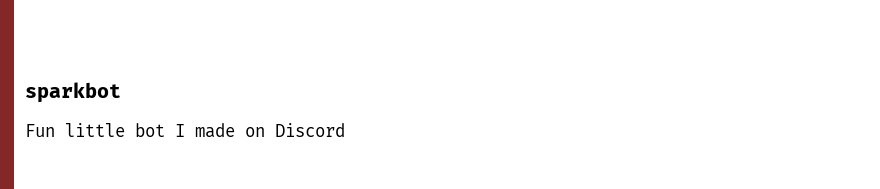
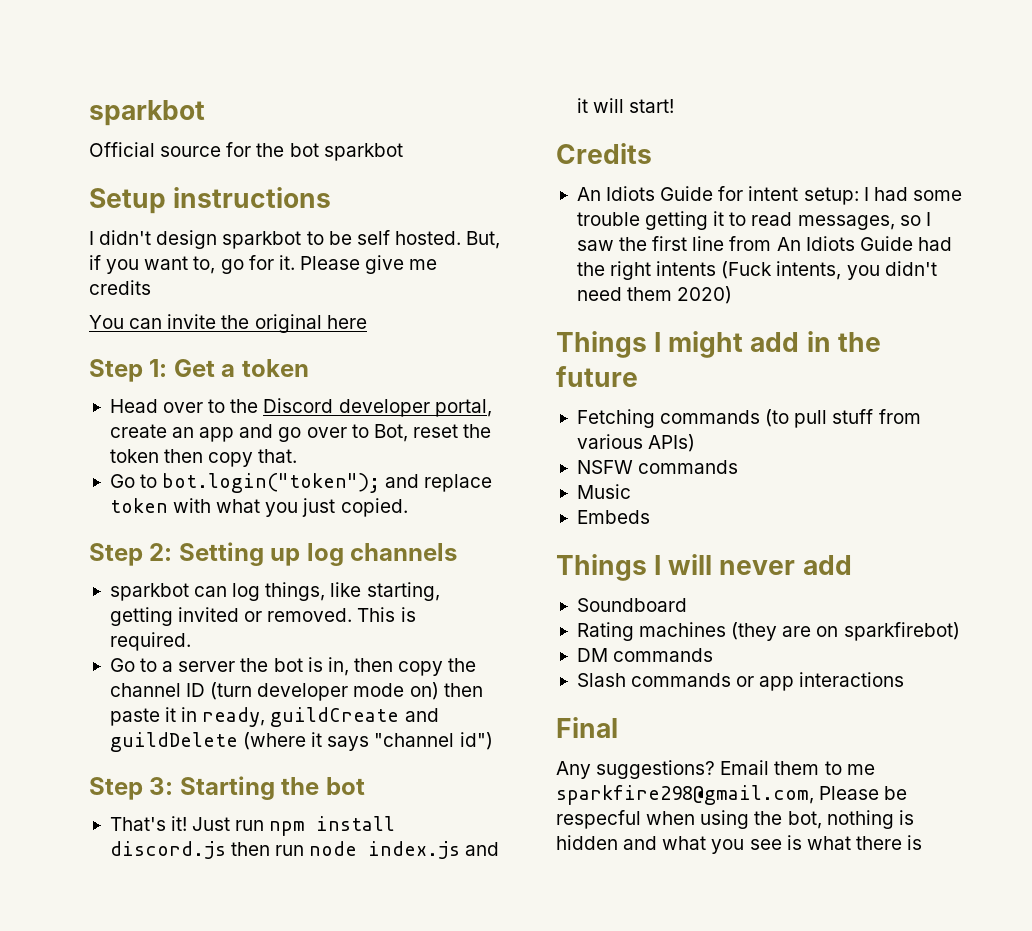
[25,82,121,103] [25,123,345,138] sparkbot // Fun little bot I made on Discord -> [89,100,205,126] [89,142,403,161] [89,187,332,214] [89,230,501,249] [89,255,438,274] [89,280,151,295] [89,314,367,333] [89,359,309,382] [109,398,492,417] [109,424,492,442] [109,449,298,467] [109,473,493,493] [109,498,408,517] [89,542,458,566] [109,582,440,601] [109,607,416,626] [109,632,191,651] [109,657,477,676] [109,682,483,701] [109,707,439,727] [109,732,493,752] [89,776,365,800] [109,816,396,836] [109,841,500,859] [576,98,675,113] [556,143,652,164] [576,186,962,205] [576,211,931,230] [576,236,952,251] [576,261,937,280] [576,286,733,304] [556,331,881,358] [556,366,638,387] [576,409,921,428] [576,434,696,452] [576,460,739,474] [576,484,631,499] [576,510,650,524] [556,554,852,581] [576,598,687,612] [576,622,960,641] [576,648,714,662] [576,672,905,691] [556,717,618,738] [556,760,875,779] [556,785,908,805] [556,810,914,829] [556,835,923,854] sparkbot // Official source for the bot sparkbot // Setup instructions // I didn't design sparkbot to be self hosted. But, if you want to, go for it. Please give me credits // You can invite the original here // Step 1: Get a token // Head over to the Discord developer portal, create an app and go over to Bot, reset the token then copy that. // Go to bot.login("token"); and replace token with what you just copied. // Step 2: Setting up log channels // sparkbot can log things, like starting, getting invited or removed. This is required. // Go to a server the bot is in, then copy the channel ID (turn developer mode on) then paste it in ready, guildCreate and guildDelete (where it says "channel id") // Step 3: Starting the bot // That's it! Just run npm install discord.js then run node index.js and it will start! // Credits // An Idiots Guide for intent setup: I had some trouble getting it to read messages, so I saw the first line from An Idiots Guide had the right intents (Fuck intents, you didn't need them 2020) // Things I might add in the future // Fetching commands (to pull stuff from various APIs) // NSFW commands // Music // Embeds // Things I will never add // Soundboard // Rating machines (they are on sparkfirebot) // DM commands // Slash commands or app interactions // Final // Any suggestions? Email them to me sparkfire298@gmail.com, Please be respecful when using the bot, nothing is hidden and what you see is what there is

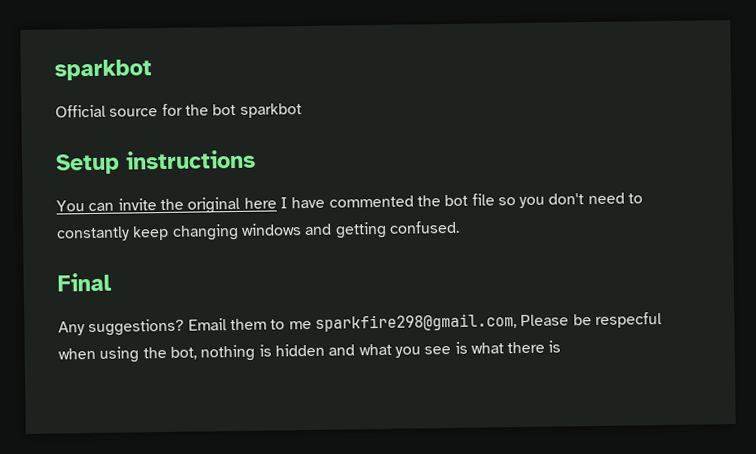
[89,230,501,249] [89,255,438,274] [89,280,151,295] // I didn't design sparkbot to be self hosted. But, if you want to, go for it. Please give me credits -> (256, 159) none
[89,359,309,382] [109,398,492,417] [109,424,492,442] [109,449,298,467] [109,473,493,493] [109,498,408,517] [89,542,458,566] [109,582,440,601] [109,607,416,626] [109,632,191,651] [109,657,477,676] [109,682,483,701] [109,707,439,727] [109,732,493,752] [89,776,365,800] [109,816,396,836] [109,841,500,859] [576,98,675,113] [556,143,652,164] [576,186,962,205] [576,211,931,230] [576,236,952,251] [576,261,937,280] [576,286,733,304] [556,331,881,358] [556,366,638,387] [576,409,921,428] [576,434,696,452] [576,460,739,474] [576,484,631,499] [576,510,650,524] [556,554,852,581] [576,598,687,612] [576,622,960,641] [576,648,714,662] [576,672,905,691] // Step 1: Get a token // Head over to the Discord developer portal, create an app and go over to Bot, reset the token then copy that. // Go to bot.login("token"); and replace token with what you just copied. // Step 2: Setting up log channels // sparkbot can log things, like starting, getting invited or removed. This is required. // Go to a server the bot is in, then copy the channel ID (turn developer mode on) then paste it in ready, guildCreate and guildDelete (where it says "channel id") // Step 3: Starting the bot // That's it! Just run npm install discord.js then run node index.js and it will start! // Credits // An Idiots Guide for intent setup: I had some trouble getting it to read messages, so I saw the first line from An Idiots Guide had the right intents (Fuck intents, you didn't need them 2020) // Things I might add in the future // Fetching commands (to pull stuff from various APIs) // NSFW commands // Music // Embeds // Things I will never add // Soundboard // Rating machines (they are on sparkfirebot) // DM commands // Slash commands or app interactions -> [279,192,644,209] [56,220,460,242] I have commented the bot file so you don't need to constantly keep changing windows and getting confused.

